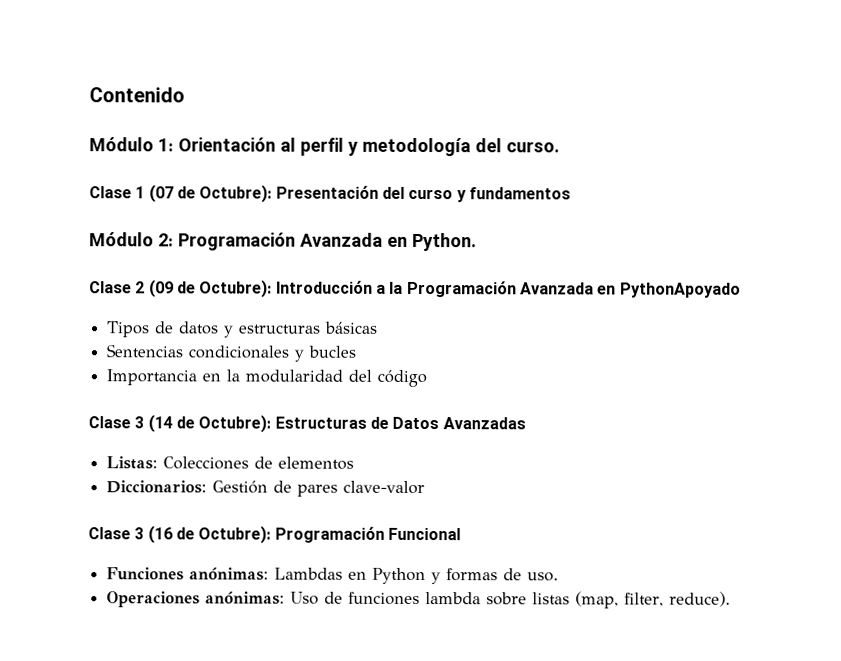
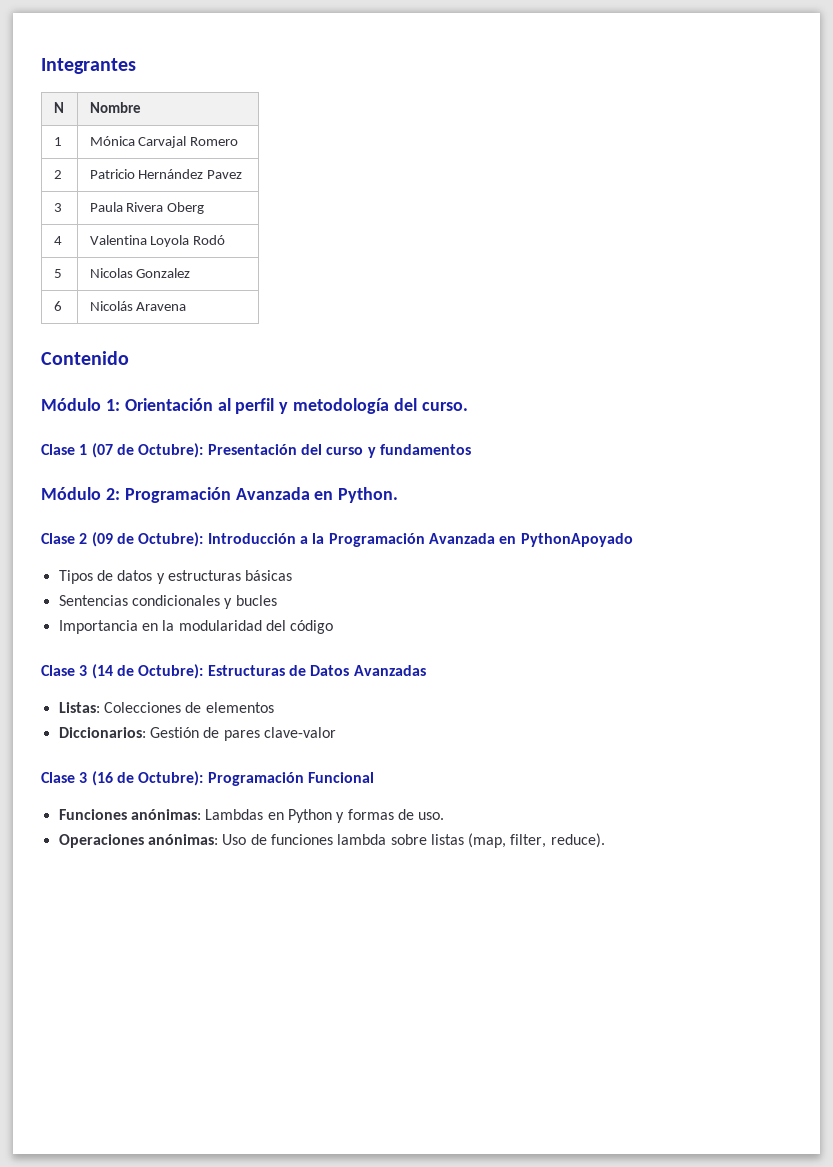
(89, 95) none -> [41,58,136,74] [53,102,64,113] [89,102,141,113] [53,137,62,146] [89,136,239,148] [53,170,62,179] [89,169,243,179] [53,203,62,212] [89,202,205,214] [53,236,62,245] [89,235,226,247] [53,269,62,278] [89,268,191,278] [53,301,62,311] [89,301,187,311] Integrantes // N | Nombre // 1 | Mónica Carvajal Romero // 2 | Patricio Hernández Pavez // 3 | Paula Rivera Oberg // 4 | Valentina Loyola Rodó // 5 | Nicolas Gonzalez // 6 | Nicolás Aravena //

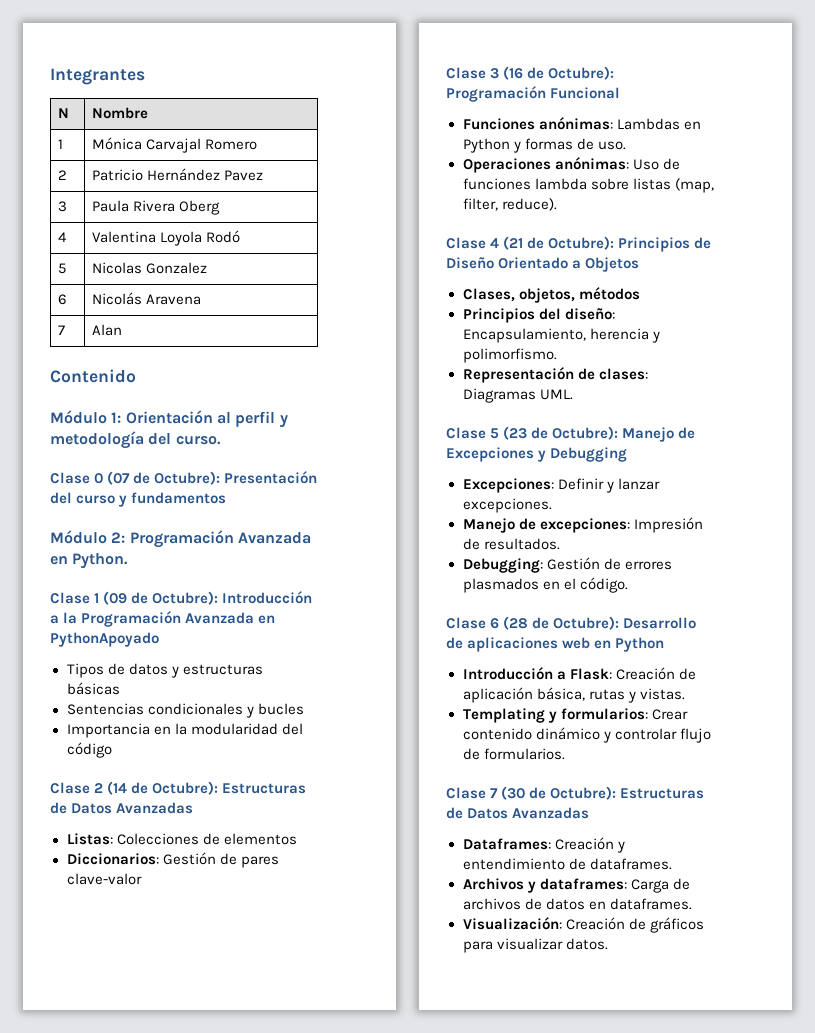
(187, 306) none -> [58,325,66,335] [92,324,123,336] // 7 | Alan
[79,444,88,455] 1 -> [94,473,104,484] 0
[79,533,88,544] 2 -> [94,593,100,603] 1
[79,665,88,676] 3 -> [94,783,104,793] 2
(605, 840) none -> [446,236,712,252] [446,257,640,272] [462,287,640,303] [462,308,615,323] [462,328,660,343] [462,348,557,363] [462,367,648,383] [462,388,573,403] [446,426,696,442] [446,447,628,462] [462,478,660,493] [462,498,552,513] [462,517,703,533] [462,538,560,550] [462,557,672,573] [462,577,628,593] [446,616,697,630] [446,637,665,652] [462,667,696,680] [462,687,685,703] [462,708,688,723] [462,727,711,743] [462,748,565,760] [446,786,705,800] [446,807,590,819] [462,837,625,853] [462,858,672,870] [462,878,690,893] [462,898,692,910] [462,917,704,933] [462,938,608,953] // Clase 4 (21 de Octubre): Principios de Diseño Orientado a Objetos // Clases, objetos, métodos // Principios del diseño: Encapsulamiento, herencia y polimorfismo. // Representación de clases: Diagramas UML. // Clase 5 (23 de Octubre): Manejo de Excepciones y Debugging // Excepciones: Definir y lanzar excepciones. // Manejo de excepciones: Impresión de resultados. // Debugging: Gestión de errores plasmados en el código. // Clase 6 (28 de Octubre): Desarrollo de aplicaciones web en Python // Introducción a Flask: Creación de aplicación básica, rutas y vistas. // Templating y formularios: Crear contenido dinámico y controlar flujo de formularios. // Clase 7 (30 de Octubre): Estructuras de Datos Avanzadas // Dataframes: Creación y entendimiento de dataframes. // Archivos y dataframes: Carga de archivos de datos en dataframes. // Visualización: Creación de gráficos para visualizar datos.

